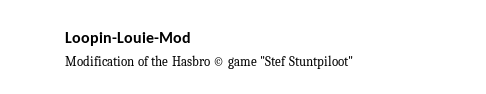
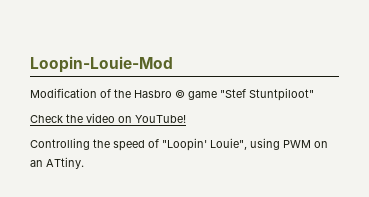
(353, 62) none -> [30,113,186,123] [30,138,328,151] [30,157,84,169] // Check the video on YouTube! // Controlling the speed of "Loopin' Louie", using PWM on an ATtiny.

